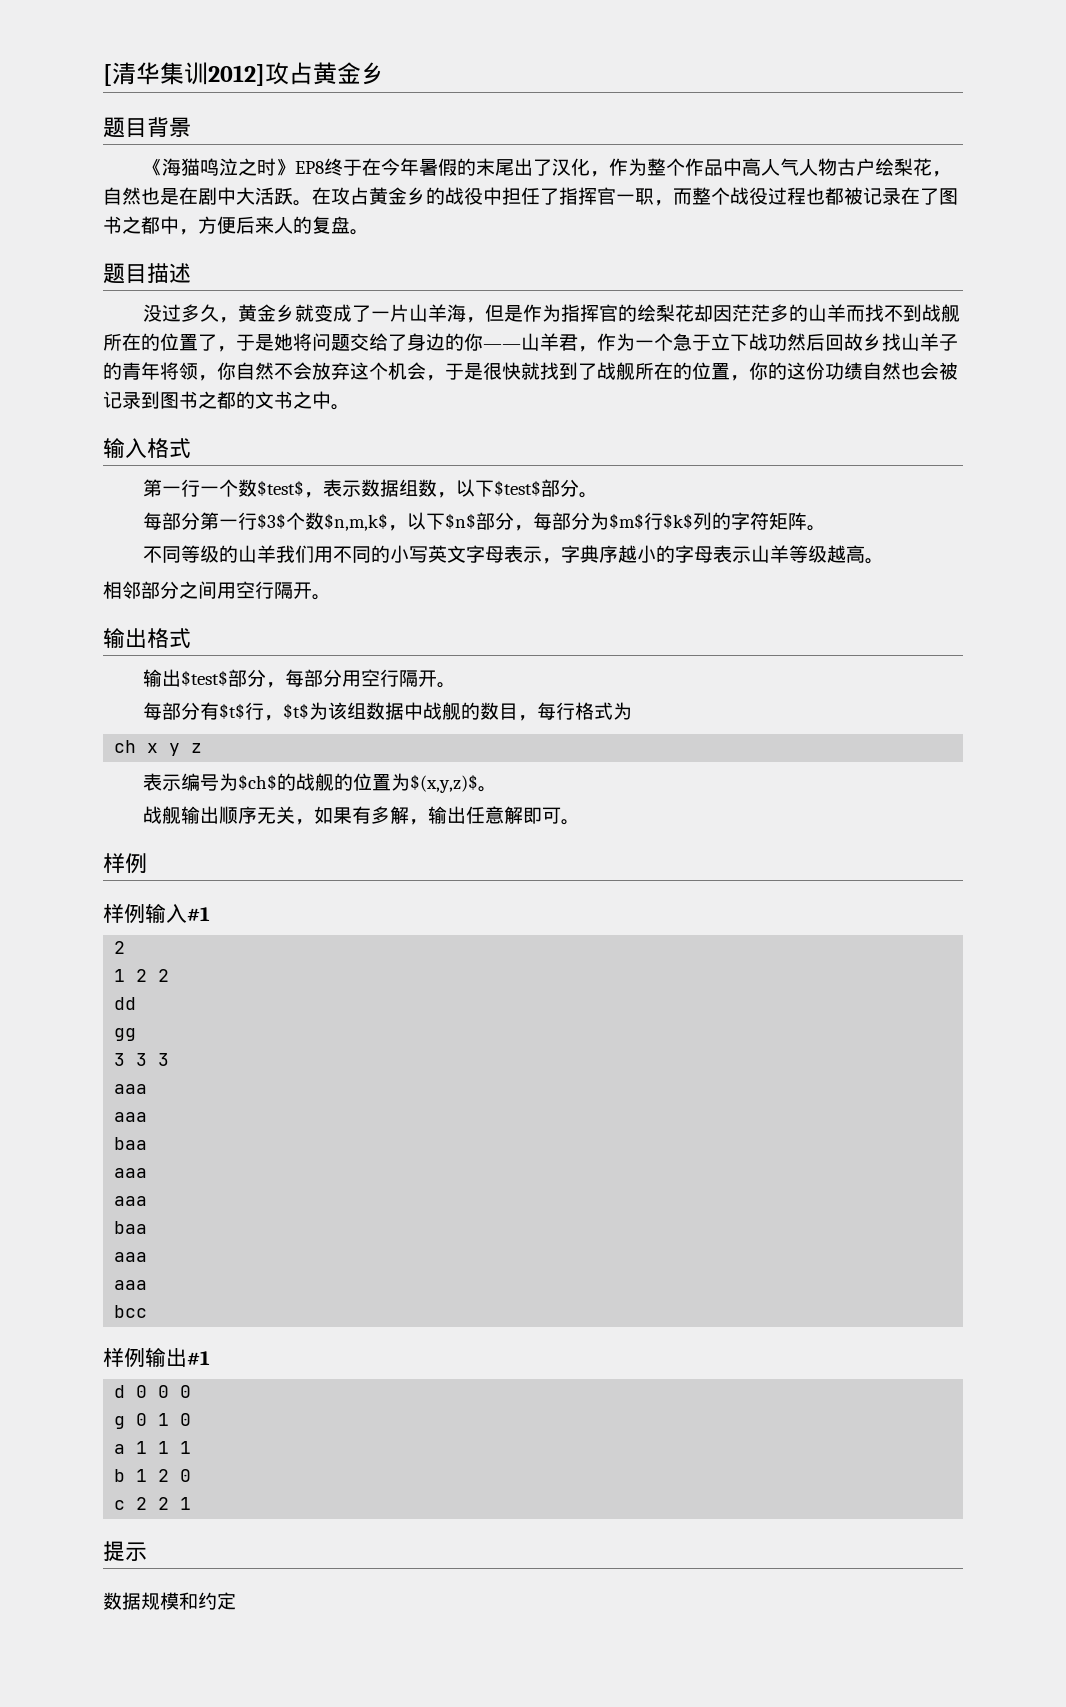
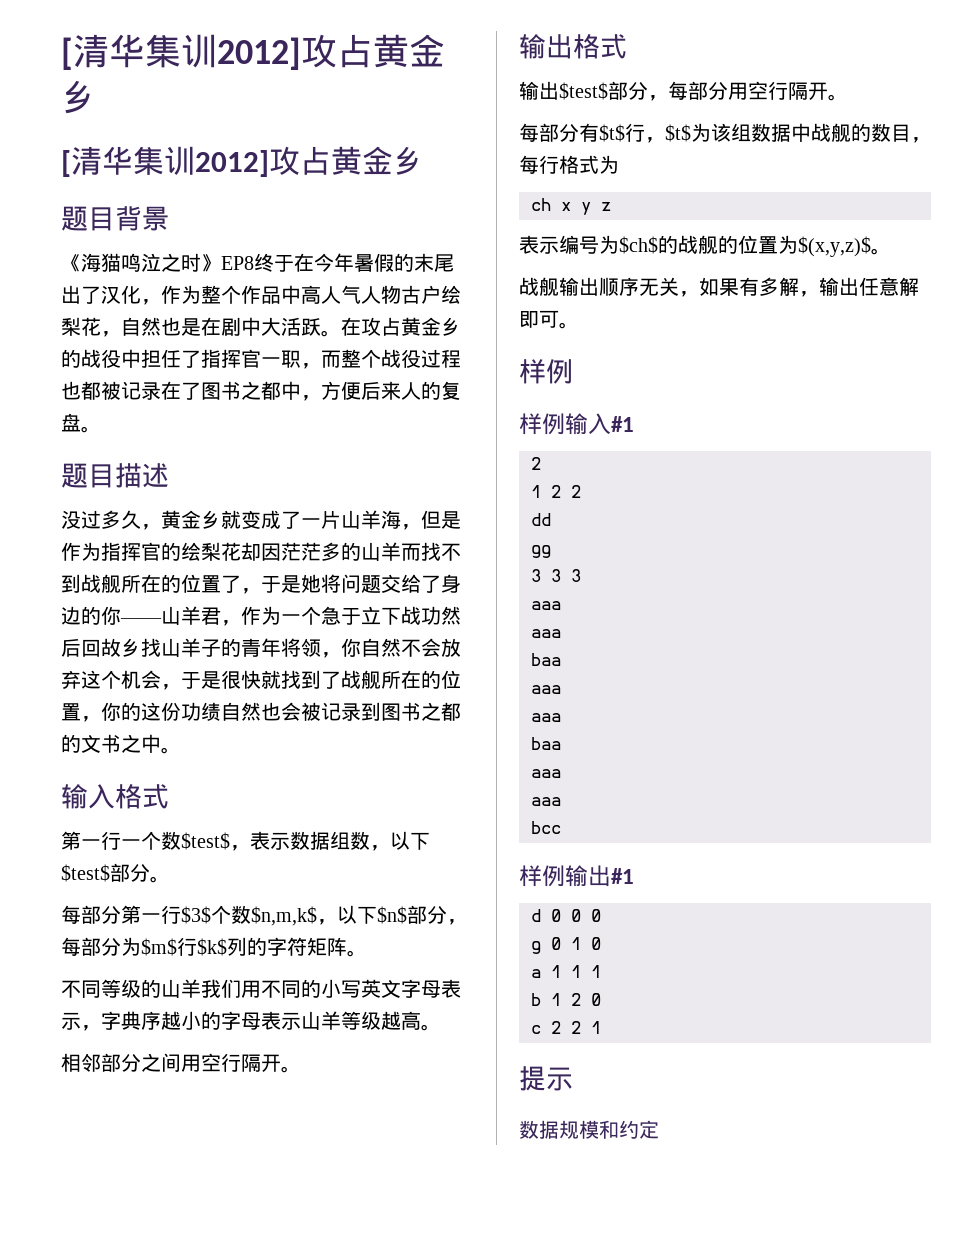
[103,62,385,86] [清华集训2012]攻占黄金乡 -> [61,34,445,70] [61,80,97,114] [61,146,424,177] [清华集训2012]攻占黄金乡 // [清华集训2012]攻占黄金乡

